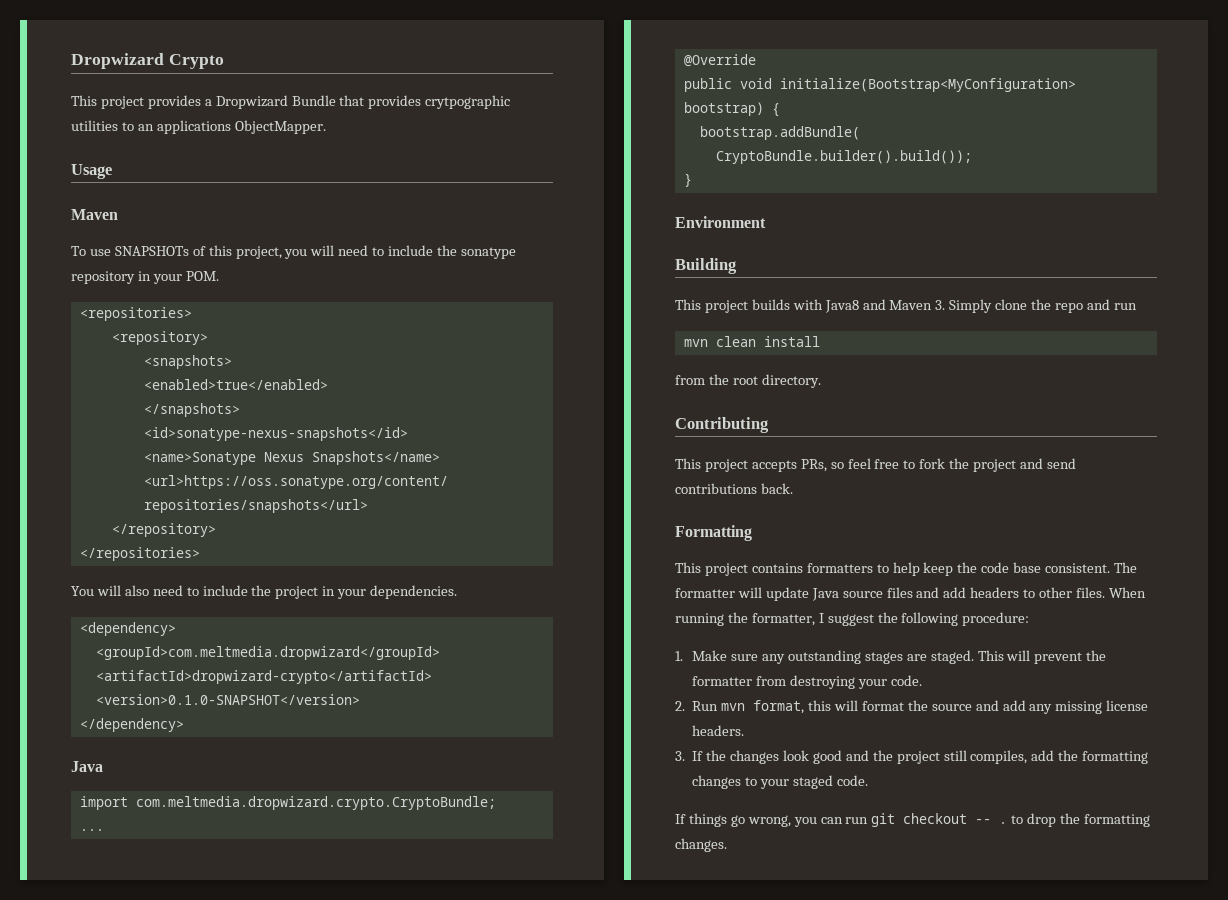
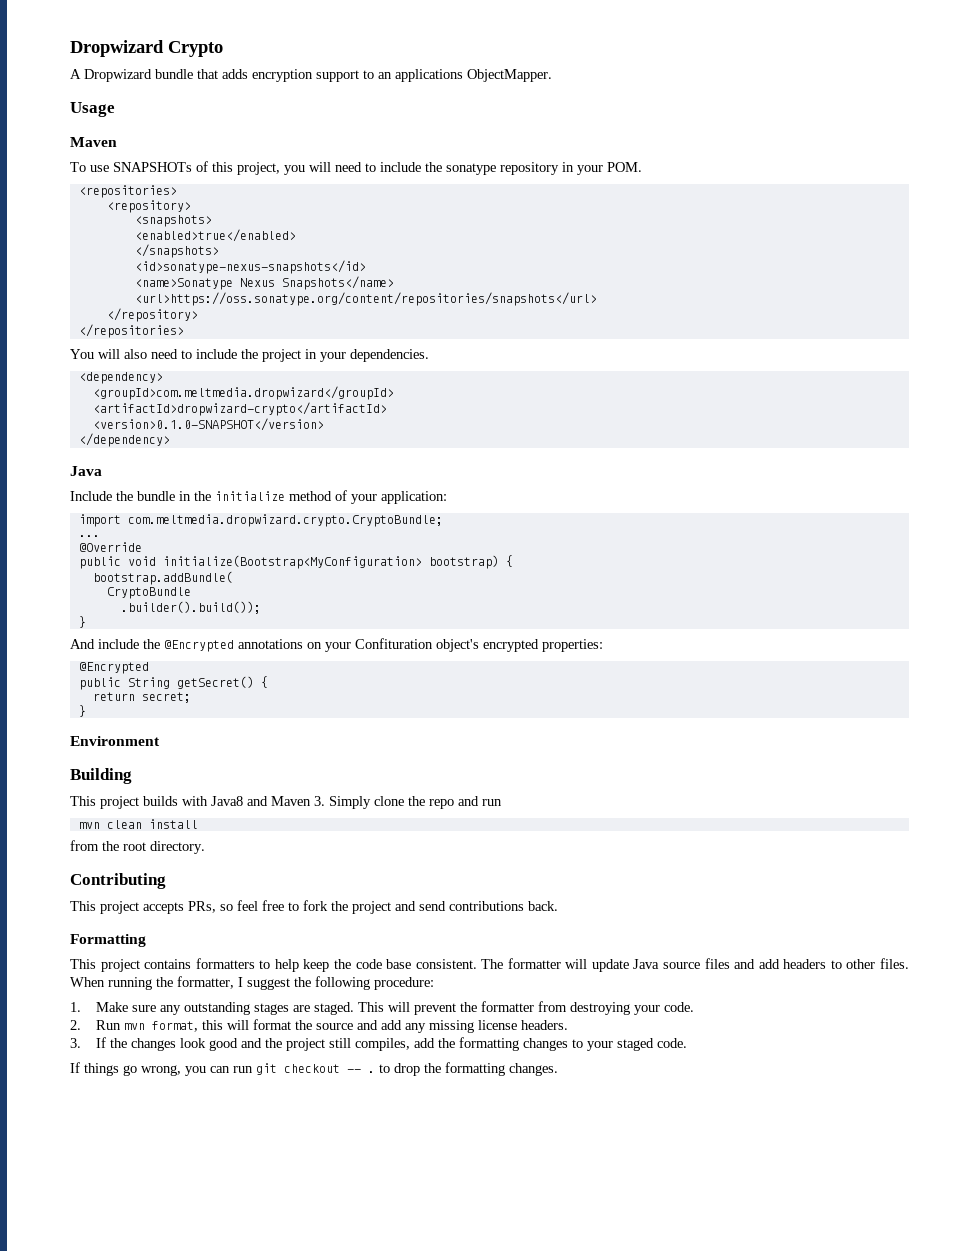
[71,95,511,109] [71,120,118,131] This project provides a Dropwizard Bundle that provides crytpographic utilities -> [70,69,359,82] A Dropwizard bundle that adds encryption support
(103, 766) none -> [70,490,447,504] // Include the bundle in the initialize method of your application:
[715,150,972,164] CryptoBundle.builder().build()); -> [106,587,191,599] [120,601,261,614] [78,616,86,628] [70,638,603,652] [78,662,149,674] [78,676,268,690] [92,692,191,703] CryptoBundle // .builder().build()); // } // And include the @Encrypted annotations on your Confituration object's encrypted properties: // @Encrypted // public String getSecret() { // return secret;

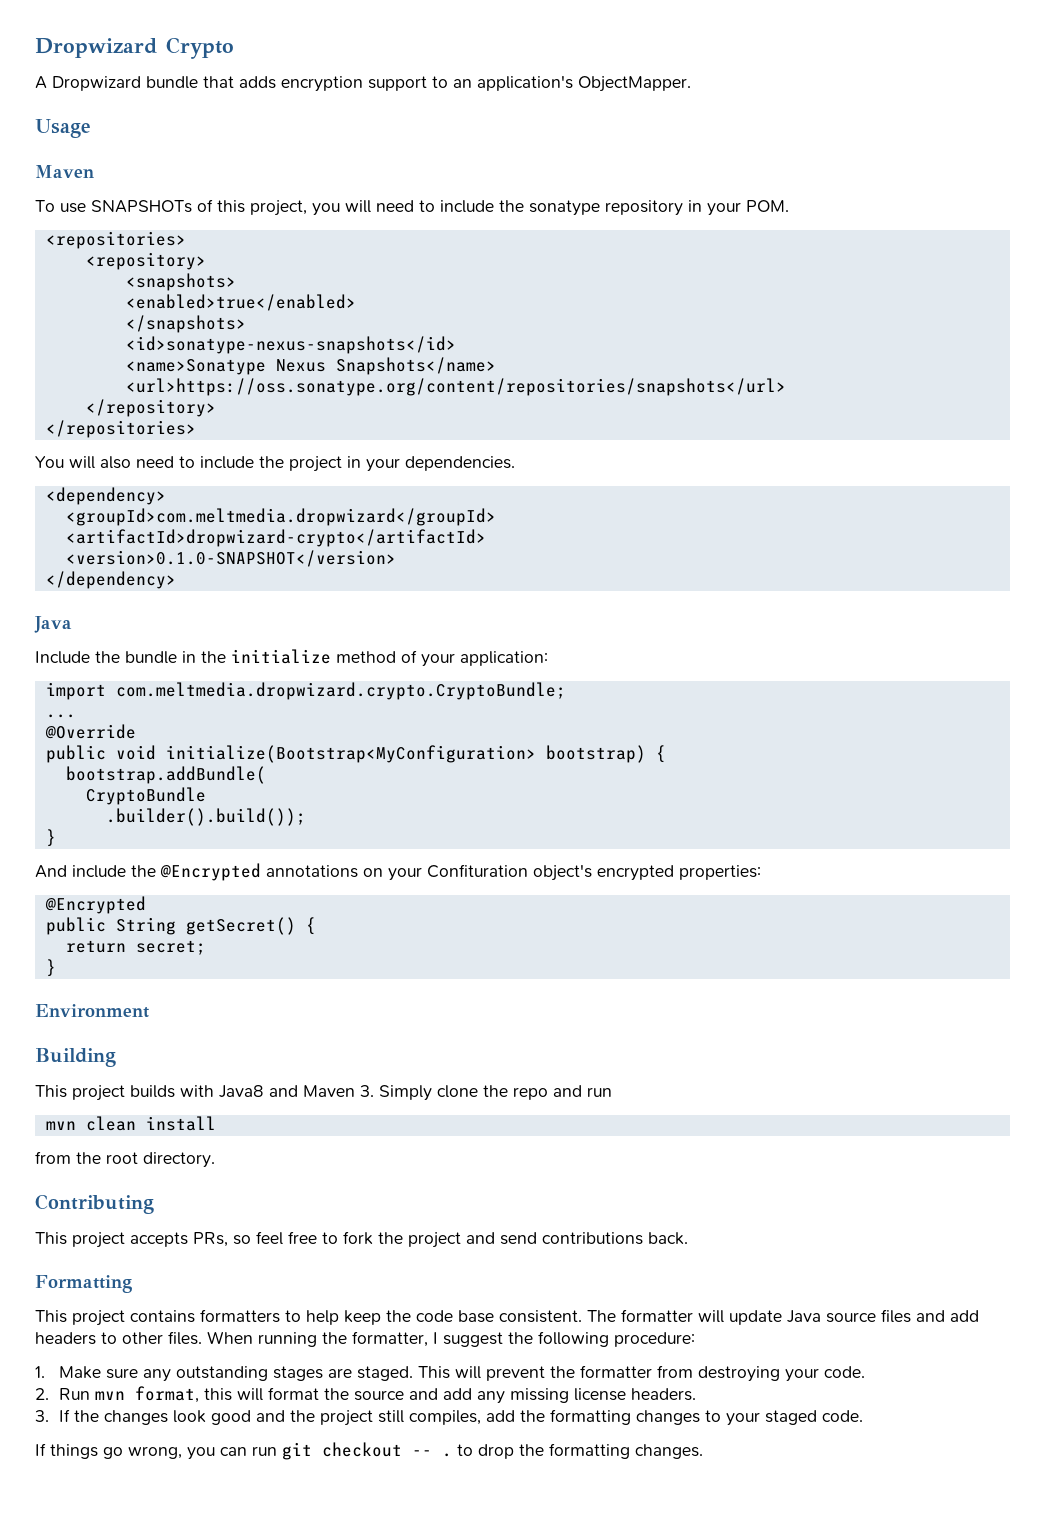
[395,69,463,82] applications -> [477,75,573,91] application's

